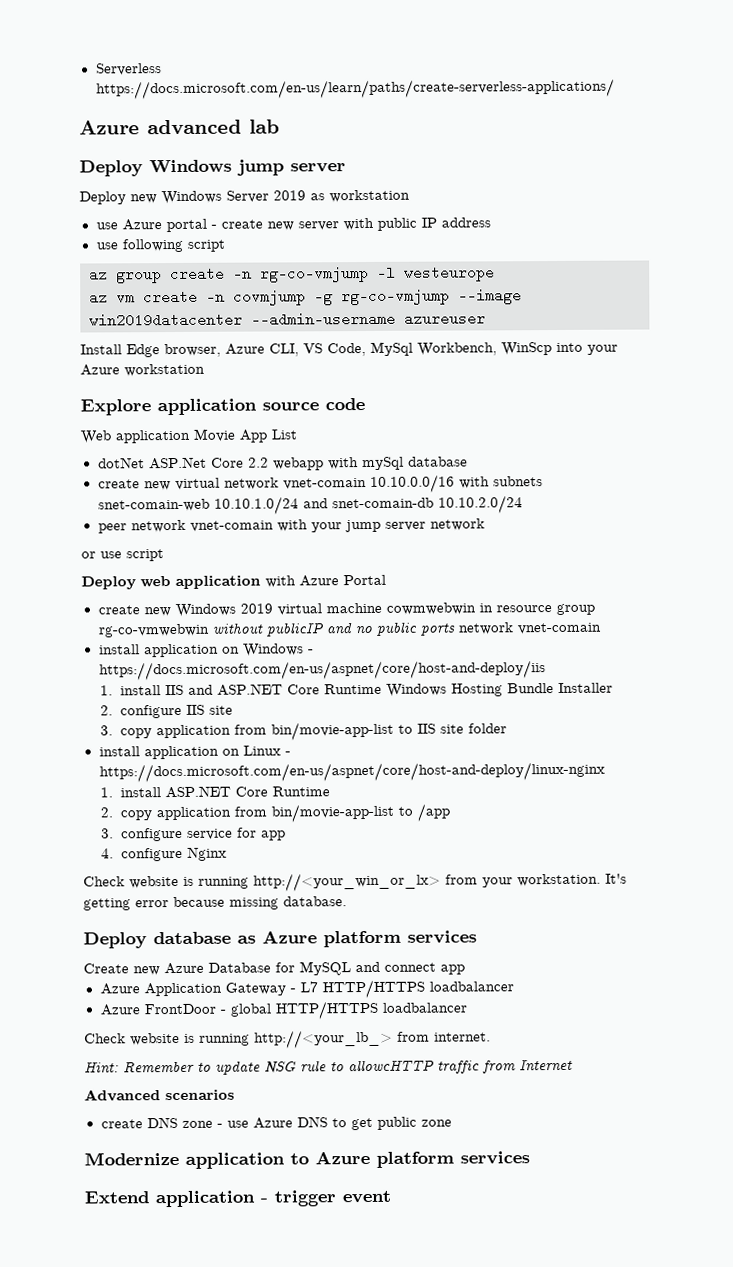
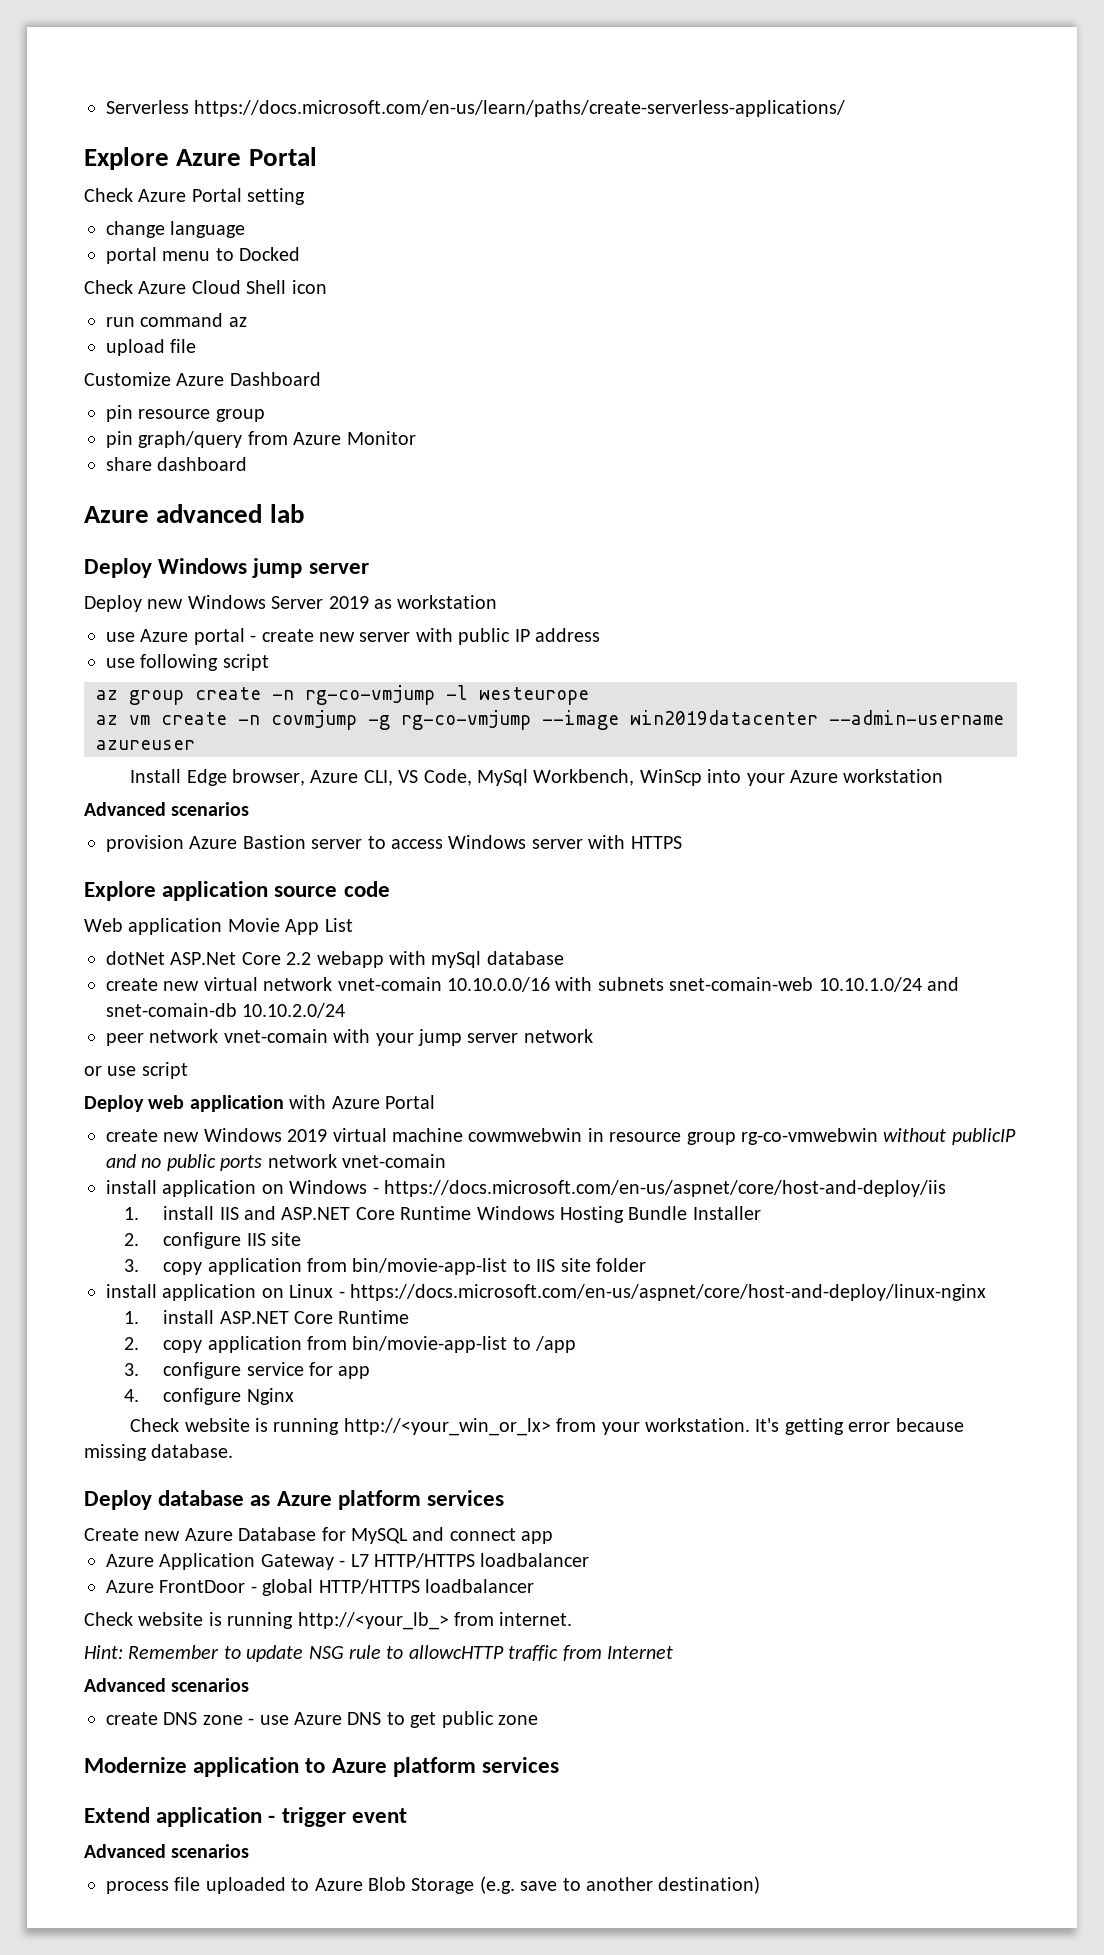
(615, 89) none -> [84,147,317,170] [84,188,306,205] [106,221,246,238] [106,247,301,264] [84,280,327,294] [106,313,247,327] [106,339,197,356] [84,372,321,386] [106,405,265,422] [106,431,416,448] [106,457,248,471] // Explore Azure Portal // Check Azure Portal setting // change language // portal menu to Docked // Check Azure Cloud Shell icon // run command az // upload file // Customize Azure Dashboard // pin resource group // pin graph/query from Azure Monitor // share dashboard
(205, 370) none -> [84,802,250,816] [106,835,682,852] // Advanced scenarios // provision Azure Bastion server to access Windows server with HTTPS
(391, 1197) none -> [84,1844,250,1858] [106,1876,761,1894] // Advanced scenarios // process file uploaded to Azure Blob Storage (e.g. save to another destination)

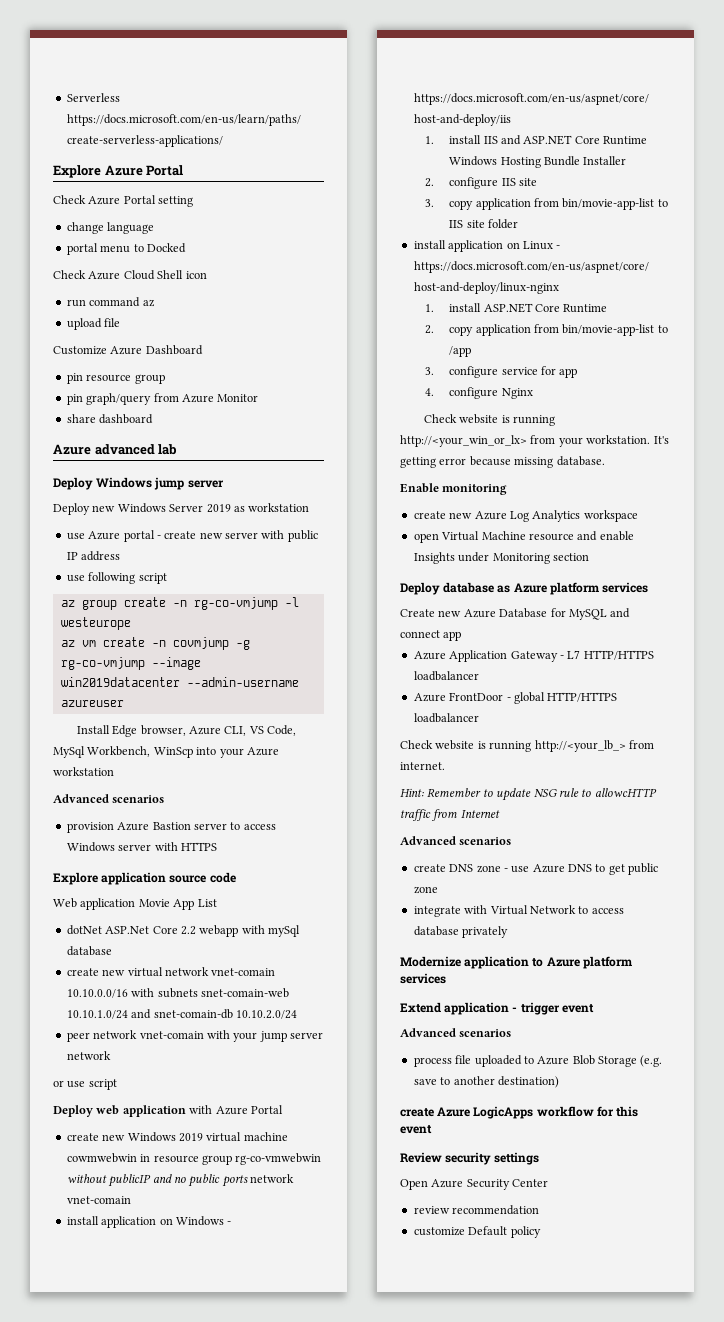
(234, 1451) none -> [400,483,508,495] [413,510,638,522] [413,531,634,543] [413,552,589,564] // Enable monitoring // create new Azure Log Analytics workspace // open Virtual Machine resource and enable Insights under Monitoring section
(538, 1720) none -> [413,905,624,917] [413,926,509,938] // integrate with Virtual Network to access database privately
(761, 1885) none -> [400,1106,639,1119] [400,1125,432,1134] [400,1152,540,1165] [400,1179,549,1190] [413,1205,540,1215] [413,1226,541,1238] // create Azure LogicApps workflow for this event // Review security settings // Open Azure Security Center // review recommendation // customize Default policy

